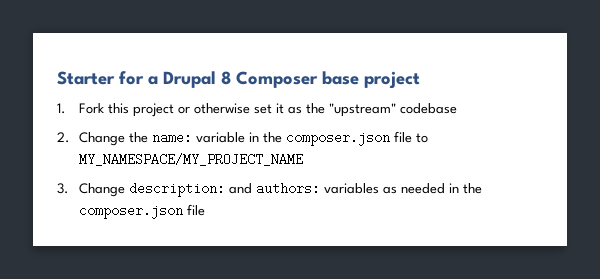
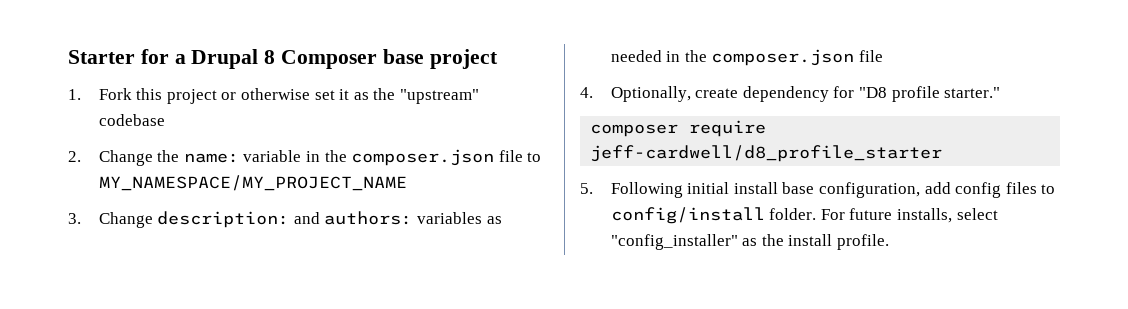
(205, 210) none -> [580,86,1001,102] [590,120,767,137] [590,145,943,162] [580,182,1056,198] [610,207,998,224] [610,234,889,250] // 4. Optionally, create dependency for "D8 profile starter." // composer require jeff-cardwell/d8_profile_starter // 5. Following initial install base configuration, add config files to config/install folder. For future installs, select "config_installer" as the install profile.

